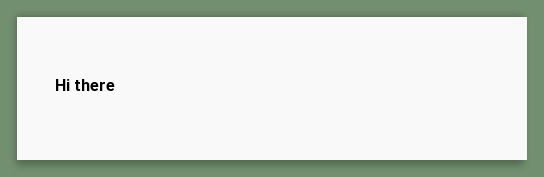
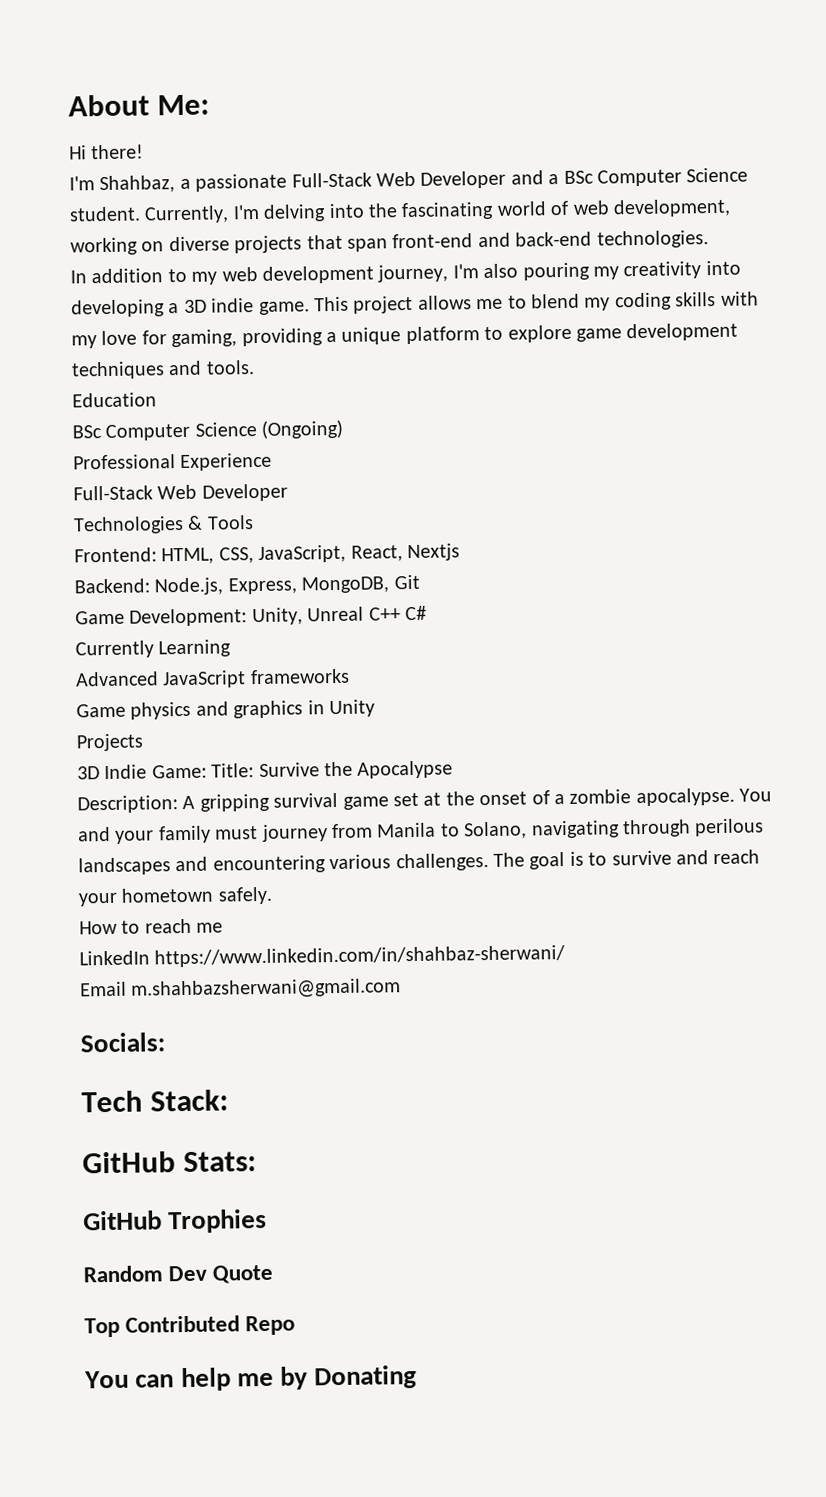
[55,79,116,91] Hi there -> [68,94,211,117] [69,144,145,160] [69,167,749,194] [69,198,731,224] [70,230,709,256] [70,260,741,285] [71,291,759,318] [71,322,739,349] [71,360,255,380] [72,392,157,408] [72,419,344,441] [73,452,273,472] [73,483,288,502] [73,515,254,535] [74,543,460,565] [74,574,420,596] [75,605,427,627] [75,639,232,659] [75,668,350,689] [76,699,375,720] [76,733,144,752] [77,760,454,780] [77,787,773,814] [78,818,765,844] [78,849,761,876] [78,886,273,907] [79,918,224,935] [79,945,566,968] [80,978,402,1000] [80,1032,165,1053] [81,1089,230,1113] [82,1151,258,1174] [83,1208,268,1234] [83,1264,274,1284] [84,1315,296,1338] [84,1364,418,1392] About Me: // Hi there! // I'm Shahbaz, a passionate Full-Stack Web Developer and a BSc Computer Science student. Currently, I'm delving into the fascinating world of web development, working on diverse projects that span front-end and back-end technologies. // In addition to my web development journey, I'm also pouring my creativity into developing a 3D indie game. This project allows me to blend my coding skills with my love for gaming, providing a unique platform to explore game development techniques and tools. // Education // BSc Computer Science (Ongoing) // Professional Experience // Full-Stack Web Developer // Technologies & Tools // Frontend: HTML, CSS, JavaScript, React, Nextjs // Backend: Node.js, Express, MongoDB, Git // Game Development: Unity, Unreal C++ C# // Currently Learning // Advanced JavaScript frameworks // Game physics and graphics in Unity // Projects // 3D Indie Game: Title: Survive the Apocalypse // Description: A gripping survival game set at the onset of a zombie apocalypse. You and your family must journey from Manila to Solano, navigating through perilous landscapes and encountering various challenges. The goal is to survive and reach your hometown safely. // How to reach me // LinkedIn https://www.linkedin.com/in/shahbaz-sherwani/ // Email m.shahbazsherwani@gmail.com // Socials: // Tech Stack: // GitHub Stats: // GitHub Trophies // Random Dev Quote // Top Contributed Repo // You can help me by Donating

